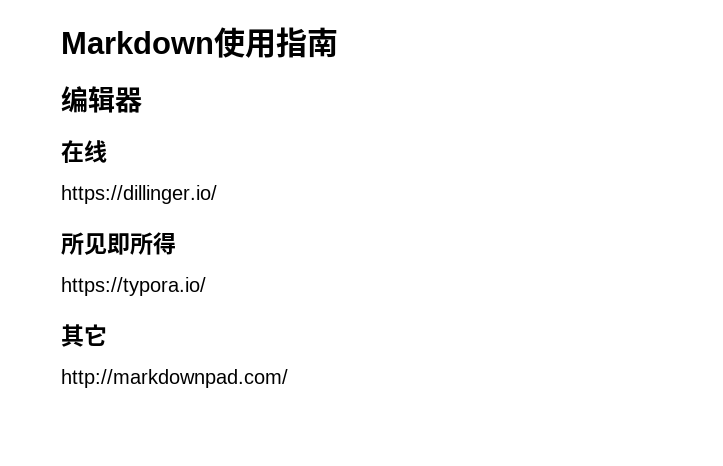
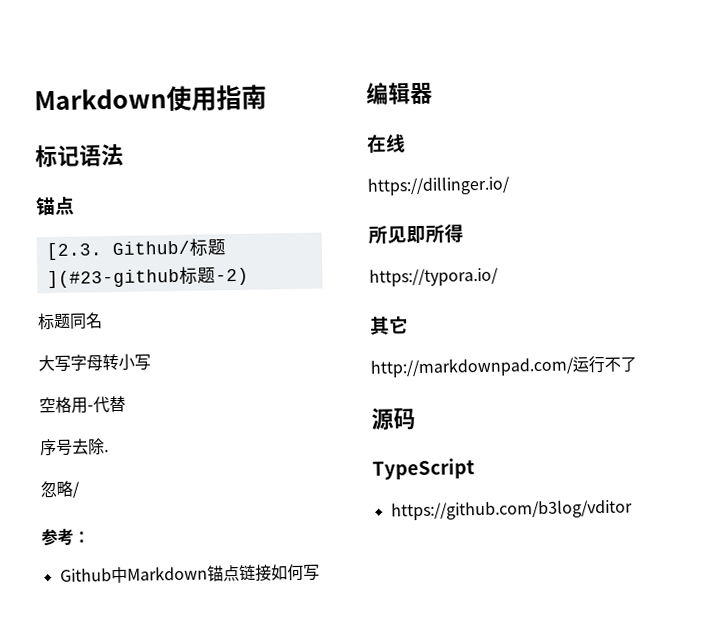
(338, 42) none -> [35,143,124,168] [36,196,75,216] [45,238,227,261] [46,266,249,289] [37,312,103,331] [38,353,151,372] [39,395,126,414] [39,438,109,457] [40,480,80,498] [41,528,90,547] [59,563,320,584] // 标记语法 // 锚点 // [2.3. Github/标题](#23-github标题-2) // 标题同名 // 大写字母转小写 // 空格用-代替 // 序号去除. // 忽略/ // 参考： // Github中Markdown锚点链接如何写
(288, 378) none -> [572,355,637,374] [371,407,416,431] [372,458,475,480] [390,499,633,521] 运行不了 // 源码 // TypeScript // https://github.com/b3log/vditor

